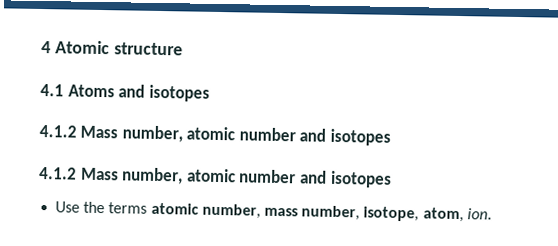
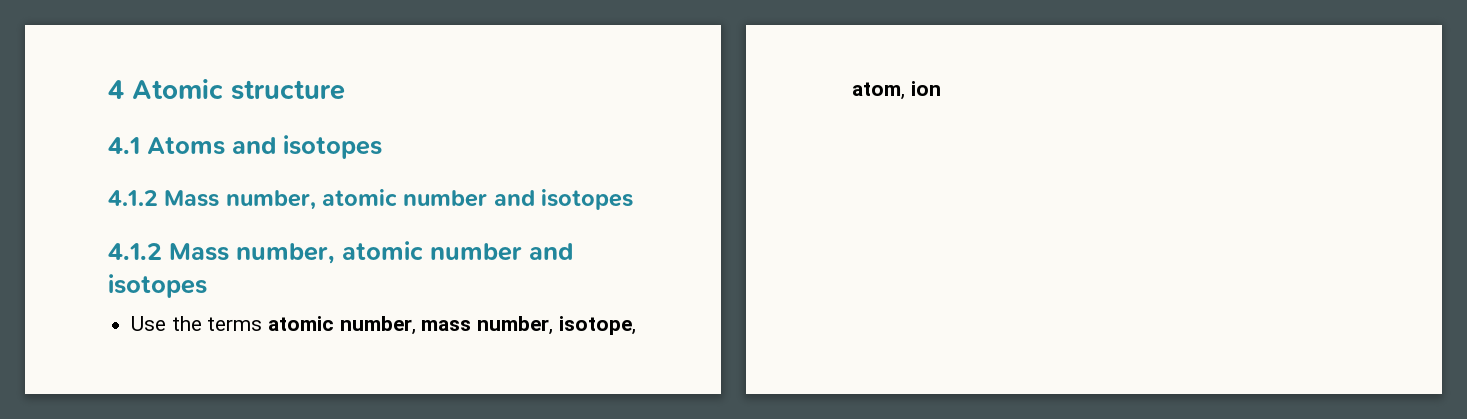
[466,208,492,220] ion. -> [910,81,941,96] ion

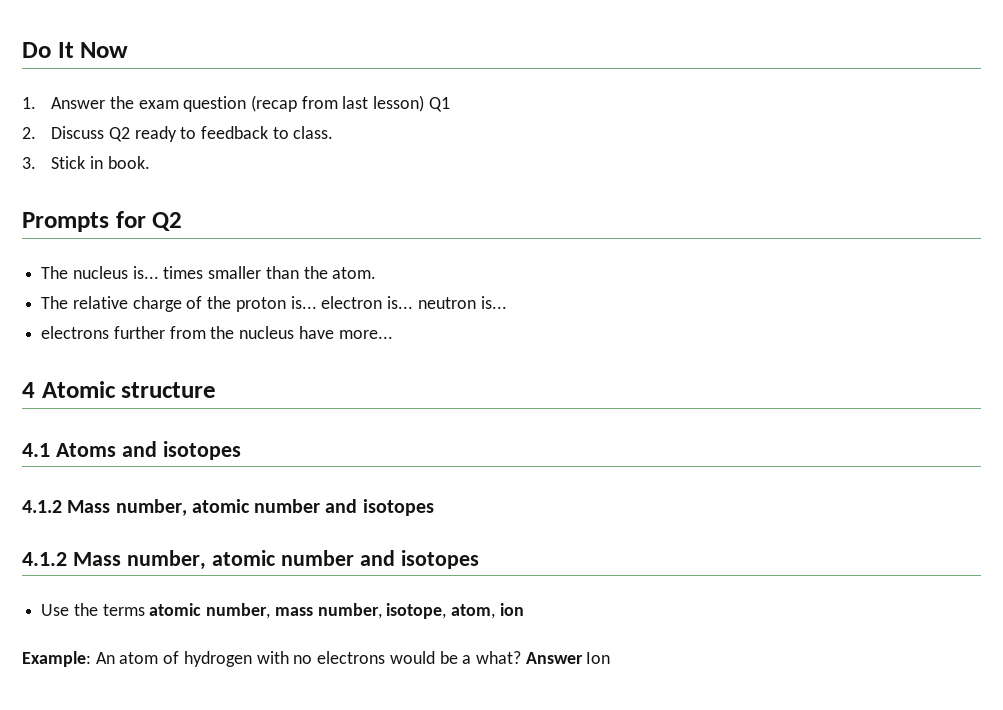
(108, 89) none -> [22,42,129,58] [22,95,450,112] [22,126,334,142] [22,156,150,169] [22,211,183,232] [41,266,377,279] [41,296,507,312] [41,326,393,339] Do It Now // 1. Answer the exam question (recap from last lesson) Q1 // 2. Discuss Q2 ready to feedback to class. // 3. Stick in book. // Prompts for Q2 // The nucleus is... times smaller than the atom. // The relative charge of the proton is... electron is... neutron is... // electrons further from the nucleus have more... //
(941, 88) none -> [22,651,611,667] // Example: An atom of hydrogen with no electrons would be a what? Answer Ion

